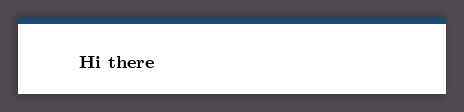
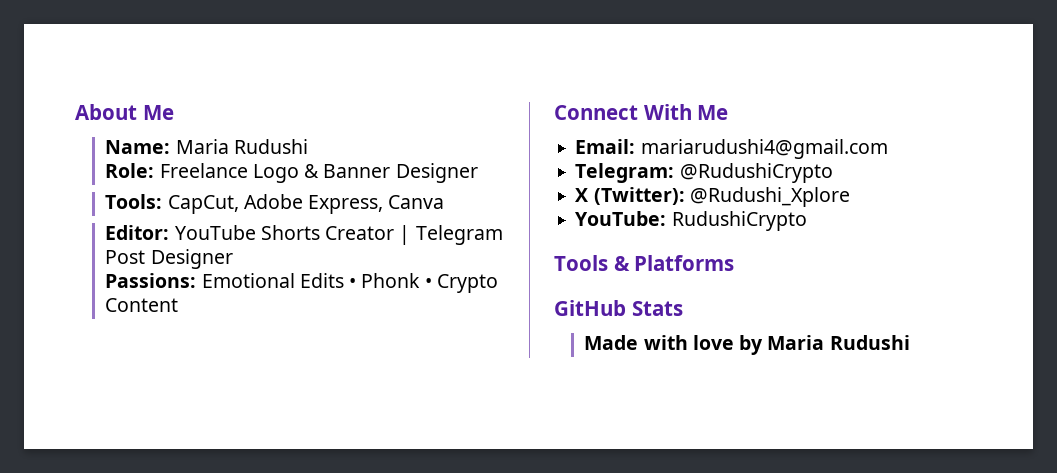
[79,56,154,68] Hi there -> [75,104,174,120] [105,139,308,154] [105,163,478,183] [105,194,445,214] [105,225,503,245] [105,249,233,269] [105,273,498,293] [105,298,179,312] [554,104,729,120] [575,139,888,159] [575,163,833,183] [575,187,850,207] [575,211,807,231] [554,255,735,271] [554,300,683,316] [584,335,910,355] About Me // Name: Maria Rudushi // Role: Freelance Logo & Banner Designer // Tools: CapCut, Adobe Express, Canva // Editor: YouTube Shorts Creator | Telegram Post Designer // Passions: Emotional Edits • Phonk • Crypto Content // Connect With Me // Email: mariarudushi4@gmail.com // Telegram: @RudushiCrypto // X (Twitter): @Rudushi_Xplore // YouTube: RudushiCrypto // Tools & Platforms // GitHub Stats // Made with love by Maria Rudushi

